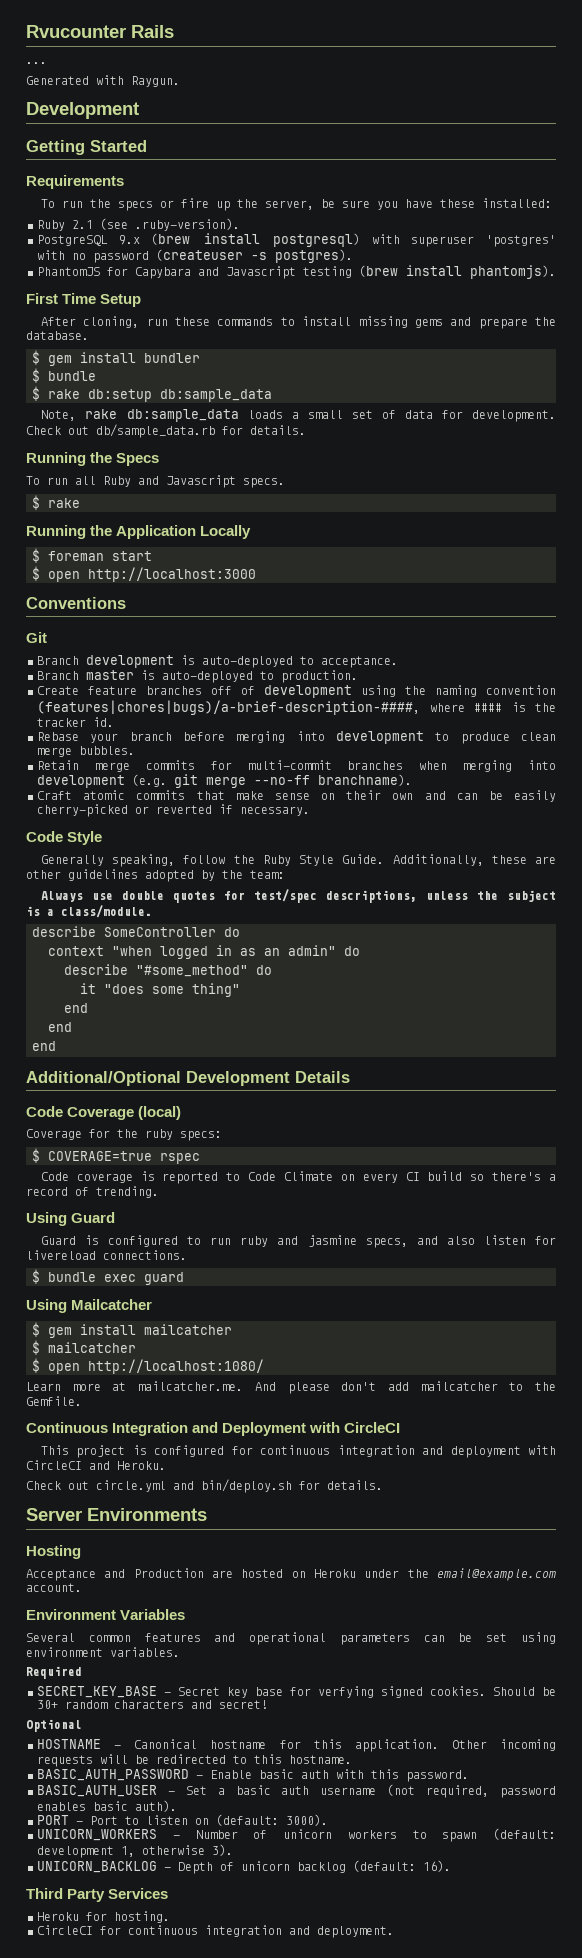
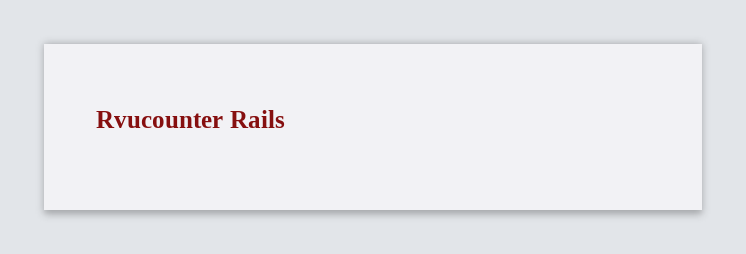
[26,62,47,64] [26,75,180,87] [26,102,139,119] [26,140,147,155] [26,175,124,189] [40,198,552,211] [37,218,240,231] [37,233,556,247] [37,249,353,263] [37,265,556,279] [26,293,142,307] [40,316,556,329] [26,331,89,340] [32,350,200,366] [32,368,96,383] [32,386,272,402] [40,409,557,422] [26,424,306,438] [26,452,160,466] [26,475,285,488] [32,495,80,510] [26,525,252,539] [32,548,152,563] [32,566,256,582] [26,597,126,609] [26,632,47,643] [37,655,398,668] [37,670,358,683] [37,685,556,698] [37,700,556,715] [37,717,114,727] [37,731,556,744] [37,746,135,757] [37,760,556,772] [37,774,412,788] [37,790,557,802] [37,804,310,817] [26,831,103,845] [40,854,556,867] [26,869,285,882] [40,889,556,903] [26,905,152,918] [32,926,240,937] [48,945,360,959] [64,964,272,977] [80,983,240,997] [64,1003,88,1013] [48,1022,72,1032] [32,1041,56,1051] [26,1071,350,1086] [26,1106,182,1120] [26,1129,222,1141] [32,1148,200,1164] [40,1171,556,1184] [26,1186,159,1198] [26,1212,116,1226] [40,1235,557,1248] [26,1250,187,1260] [32,1269,184,1285] [26,1299,153,1313] [32,1322,232,1338] [32,1340,136,1355] [32,1358,264,1374] [26,1381,556,1394] [26,1396,82,1406] [26,1422,401,1436] [40,1445,556,1458] [26,1460,166,1470] [26,1479,383,1493] [26,1508,207,1521] [26,1545,81,1559] [26,1568,556,1581] [26,1583,82,1592] [26,1609,186,1620] [26,1632,556,1645] [26,1647,180,1657] [26,1666,82,1679] [37,1686,556,1698] [37,1700,268,1709] [26,1719,82,1732] [37,1739,556,1752] [37,1754,352,1767] [37,1769,469,1782] [37,1784,557,1798] [37,1800,177,1812] [37,1814,328,1826] [37,1828,556,1842] [37,1844,233,1858] [37,1860,451,1874] [26,1888,169,1902] [37,1911,170,1923] [37,1925,394,1938] // ... // Generated with Raygun. // Development // Getting Started // Requirements // To run the specs or fire up the server, be sure you have these installed: // Ruby 2.1 (see .ruby-version). // PostgreSQL 9.x (brew install postgresql) with superuser 'postgres' with no password (createuser -s postgres). // PhantomJS for Capybara and Javascript testing (brew install phantomjs). // First Time Setup // After cloning, run these commands to install missing gems and prepare the database. // $ gem install bundler // $ bundle // $ rake db:setup db:sample_data // Note, rake db:sample_data loads a small set of data for development. Check out db/sample_data.rb for details. // Running the Specs // To run all Ruby and Javascript specs. // $ rake // Running the Application Locally // $ foreman start // $ open http://localhost:3000 // Conventions // Git // Branch development is auto-deployed to acceptance. // Branch master is auto-deployed to production. // Create feature branches off of development using the naming convention (features|chores|bugs)/a-brief-description-####, where #### is the tracker id. // Rebase your branch before merging into development to produce clean merge bubbles. // Retain merge commits for multi-commit branches when merging into development (e.g. git merge --no-ff branchname). // Craft atomic commits that make sense on their own and can be easily cherry-picked or reverted if necessary. // Code Style // Generally speaking, follow the Ruby Style Guide. Additionally, these are other guidelines adopted by the team: // Always use double quotes for test/spec descriptions, unless the subject is a class/module. // describe SomeController do // context "when logged in as an admin" do // describe "#some_method" do // it "does some thing" // end // end // end // Additional/Optional Development Details // Code Coverage (local) // Coverage for the ruby specs: // $ COVERAGE=true rspec // Code coverage is reported to Code Climate on every CI build so there's a record of trending. // Using Guard // Guard is configured to run ruby and jasmine specs, and also listen for livereload connections. // $ bundle exec guard // Using Mailcatcher // $ gem install mailcatcher // $ mailcatcher // $ open http://localhost:1080/ // Learn more at mailcatcher.me. And please don't add mailcatcher to the Gemfile. // Continuous Integration and Deployment with CircleCI // This project is configured for continuous integration and deployment with CircleCI and Heroku. // Check out circle.yml and bin/deploy.sh for details. // Server Environments // Hosting // Acceptance and Production are hosted on Heroku under the email@example.com account. // Environment Variables // Several common features and operational parameters can be set using environment variables. // Required // SECRET_KEY_BASE - Secret key base for verfying signed cookies. Should be 30+ random characters and secret! // Optional // HOSTNAME - Canonical hostname for this application. Other incoming requests will be redirected to this hostname. // BASIC_AUTH_PASSWORD - Enable basic auth with this password. // BASIC_AUTH_USER - Set a basic auth username (not required, password enables basic auth). // PORT - Port to listen on (default: 3000). // UNICORN_WORKERS - Number of unicorn workers to spawn (default: development 1, otherwise 3). // UNICORN_BACKLOG - Depth of unicorn backlog (default: 16). // Third Party Services // Heroku for hosting. // CircleCI for continuous integration and deployment. -> (285, 119) none

